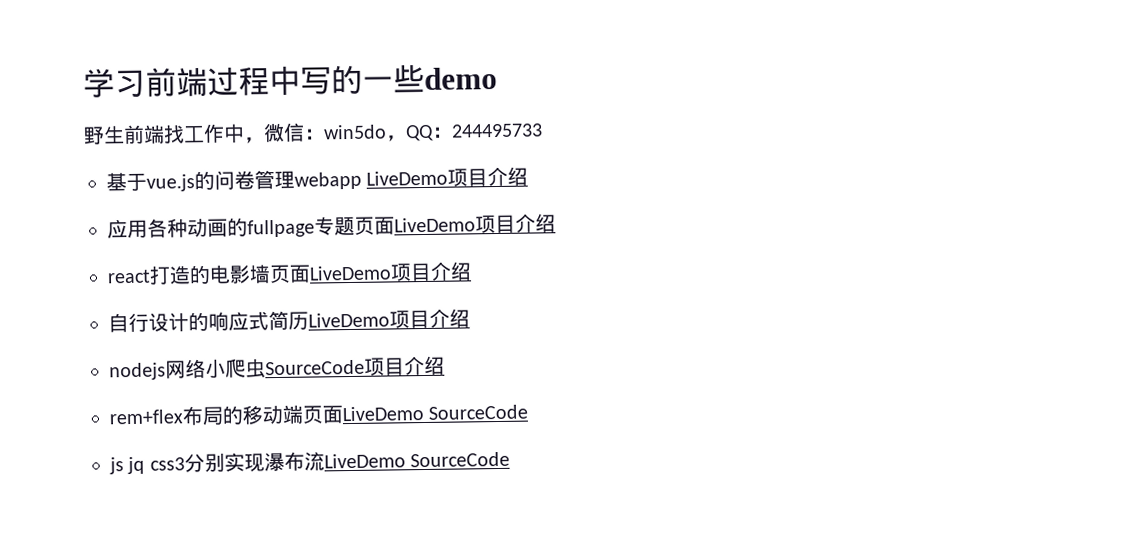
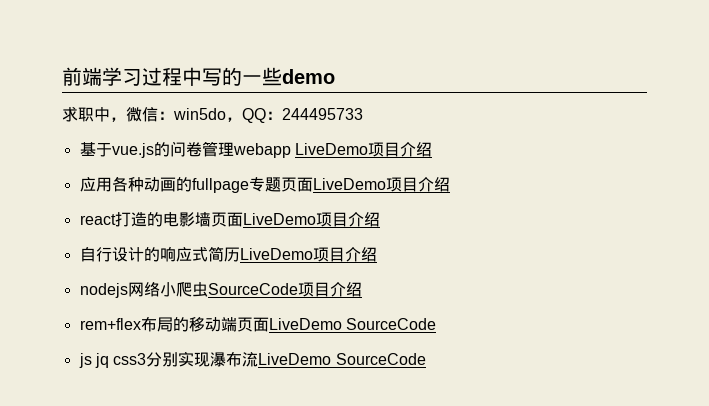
[83,66,208,98] 学习前端 -> [62,67,142,86] 前端学习
[83,123,225,145] 野生前端找工作 -> [62,106,94,122] 求职

